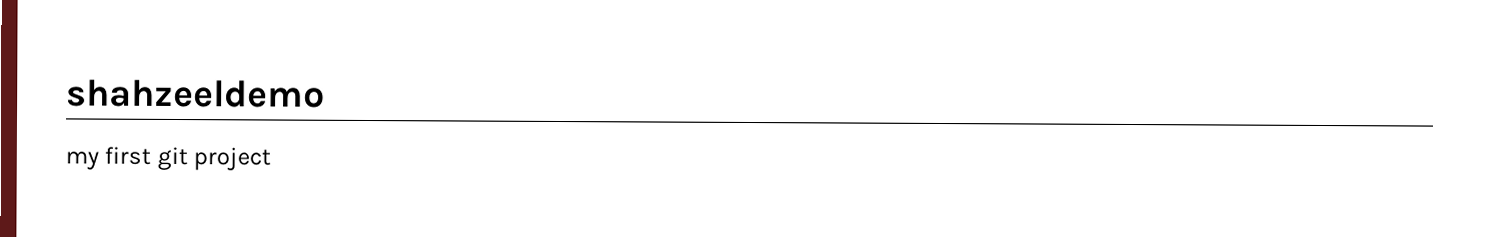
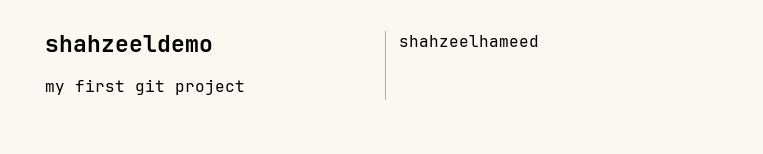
(272, 159) none -> [399,35,539,47] shahzeelhameed

